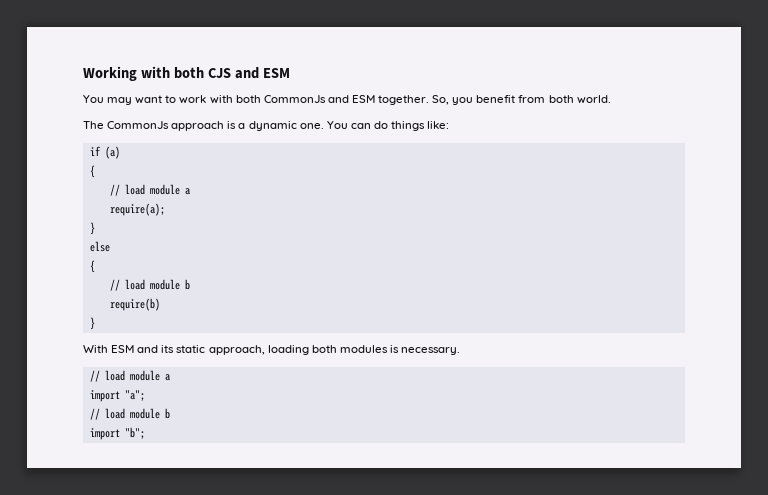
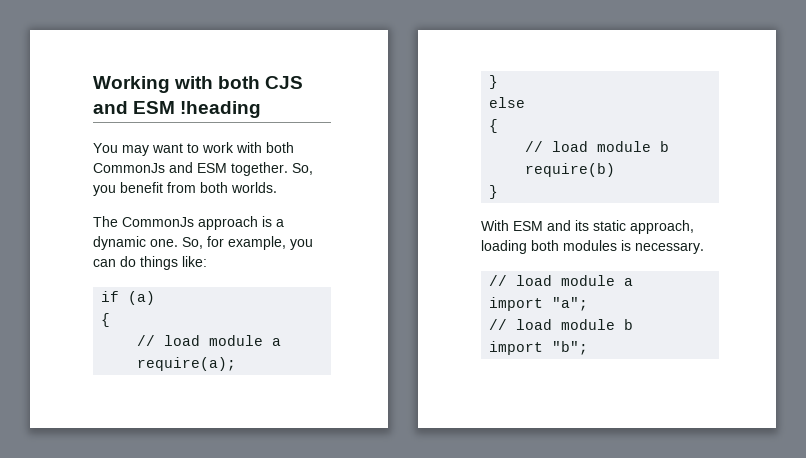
(290, 73) none -> [180,101,262,118] !heading
[576,95,611,104] world. -> [231,182,277,193] worlds.
[326,121,348,129] You -> [182,236,313,250] So, for example, you

